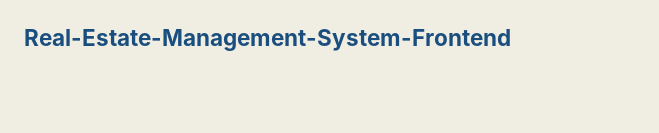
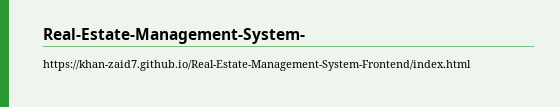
[24,29,511,51] Real-Estate-Management-System-Frontend -> [43,28,305,44] [43,60,471,71] Real-Estate-Management-System- // https://khan-zaid7.github.io/Real-Estate-Management-System-Frontend/index.html

